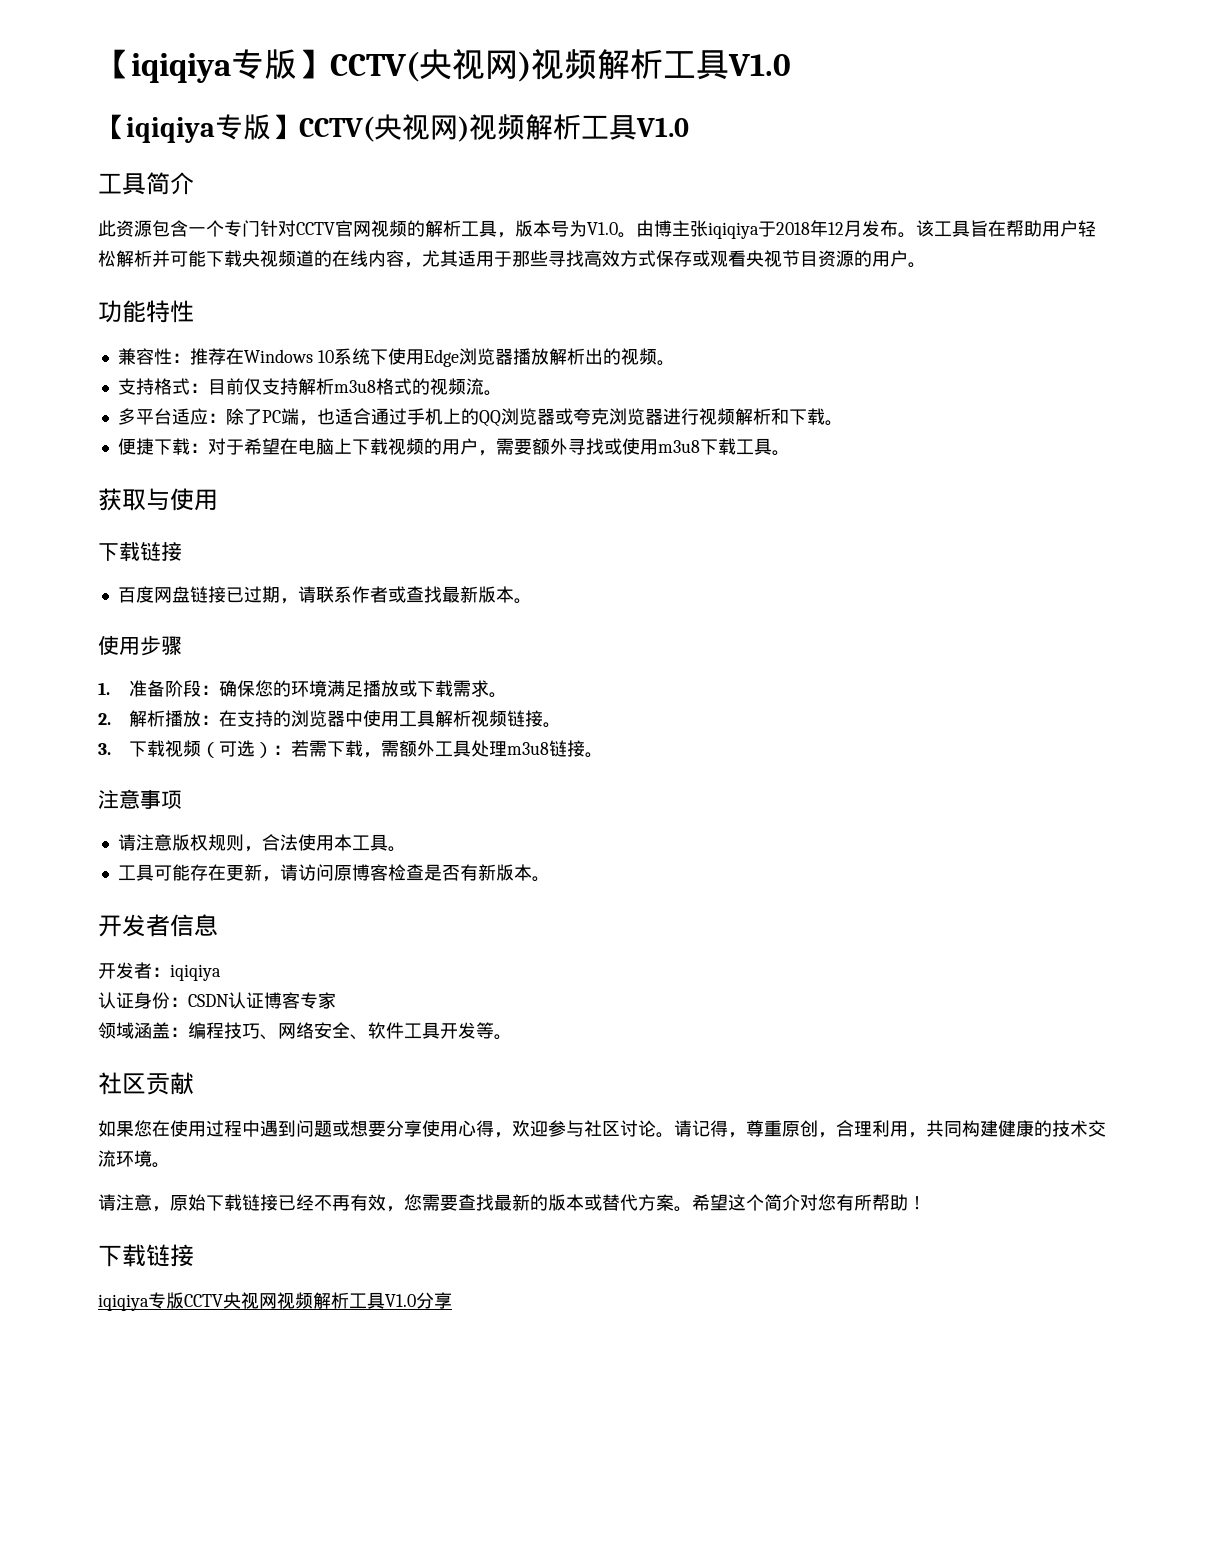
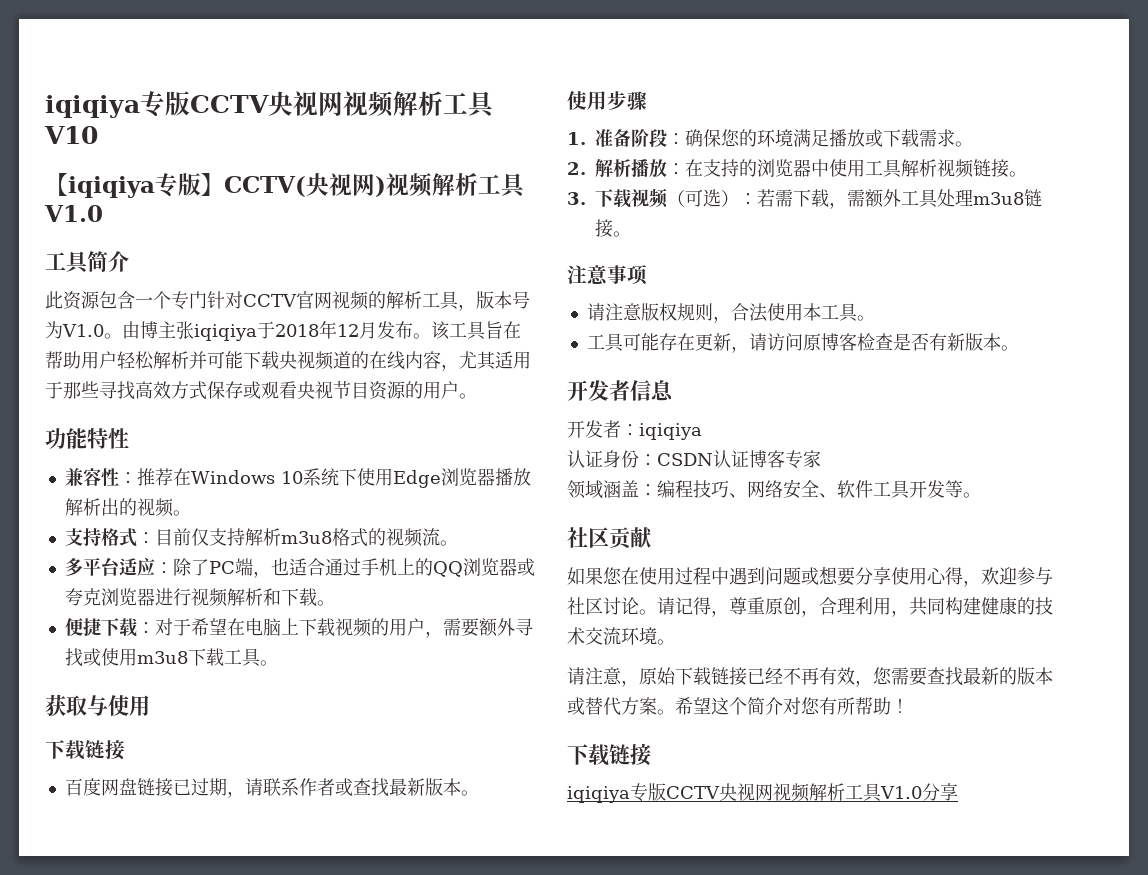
[98,49,791,83] 【iqiqiya专版】CCTV(央视网)视频解析工具V1.0 -> [45,91,496,118] [44,126,98,144] iqiqiya专版CCTV央视网视频解析工具V10

